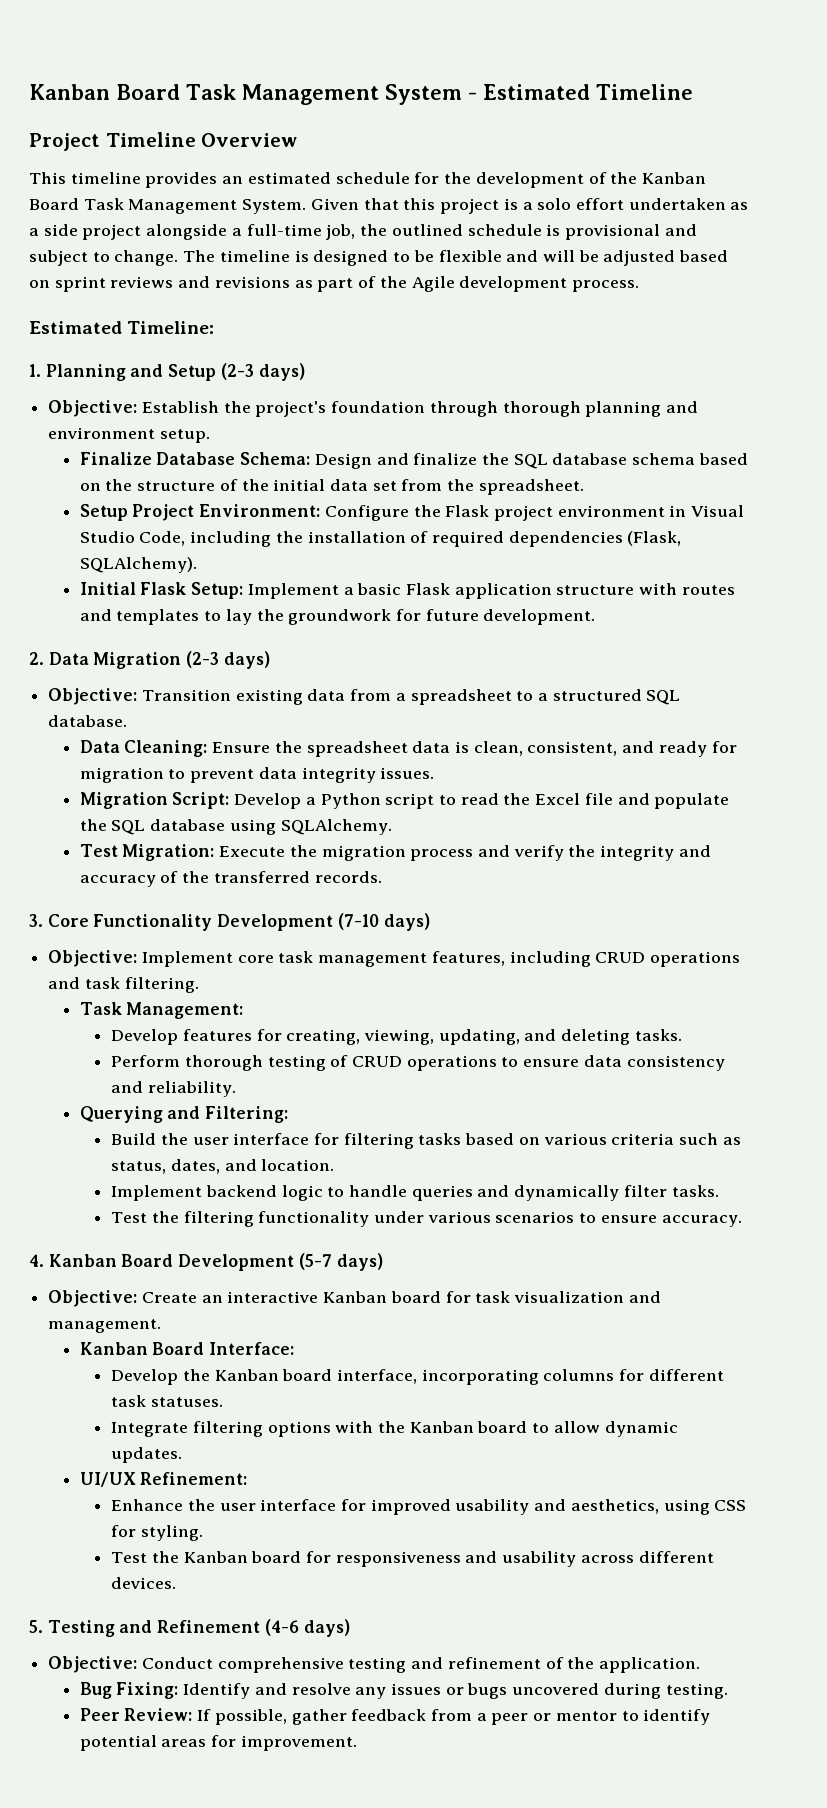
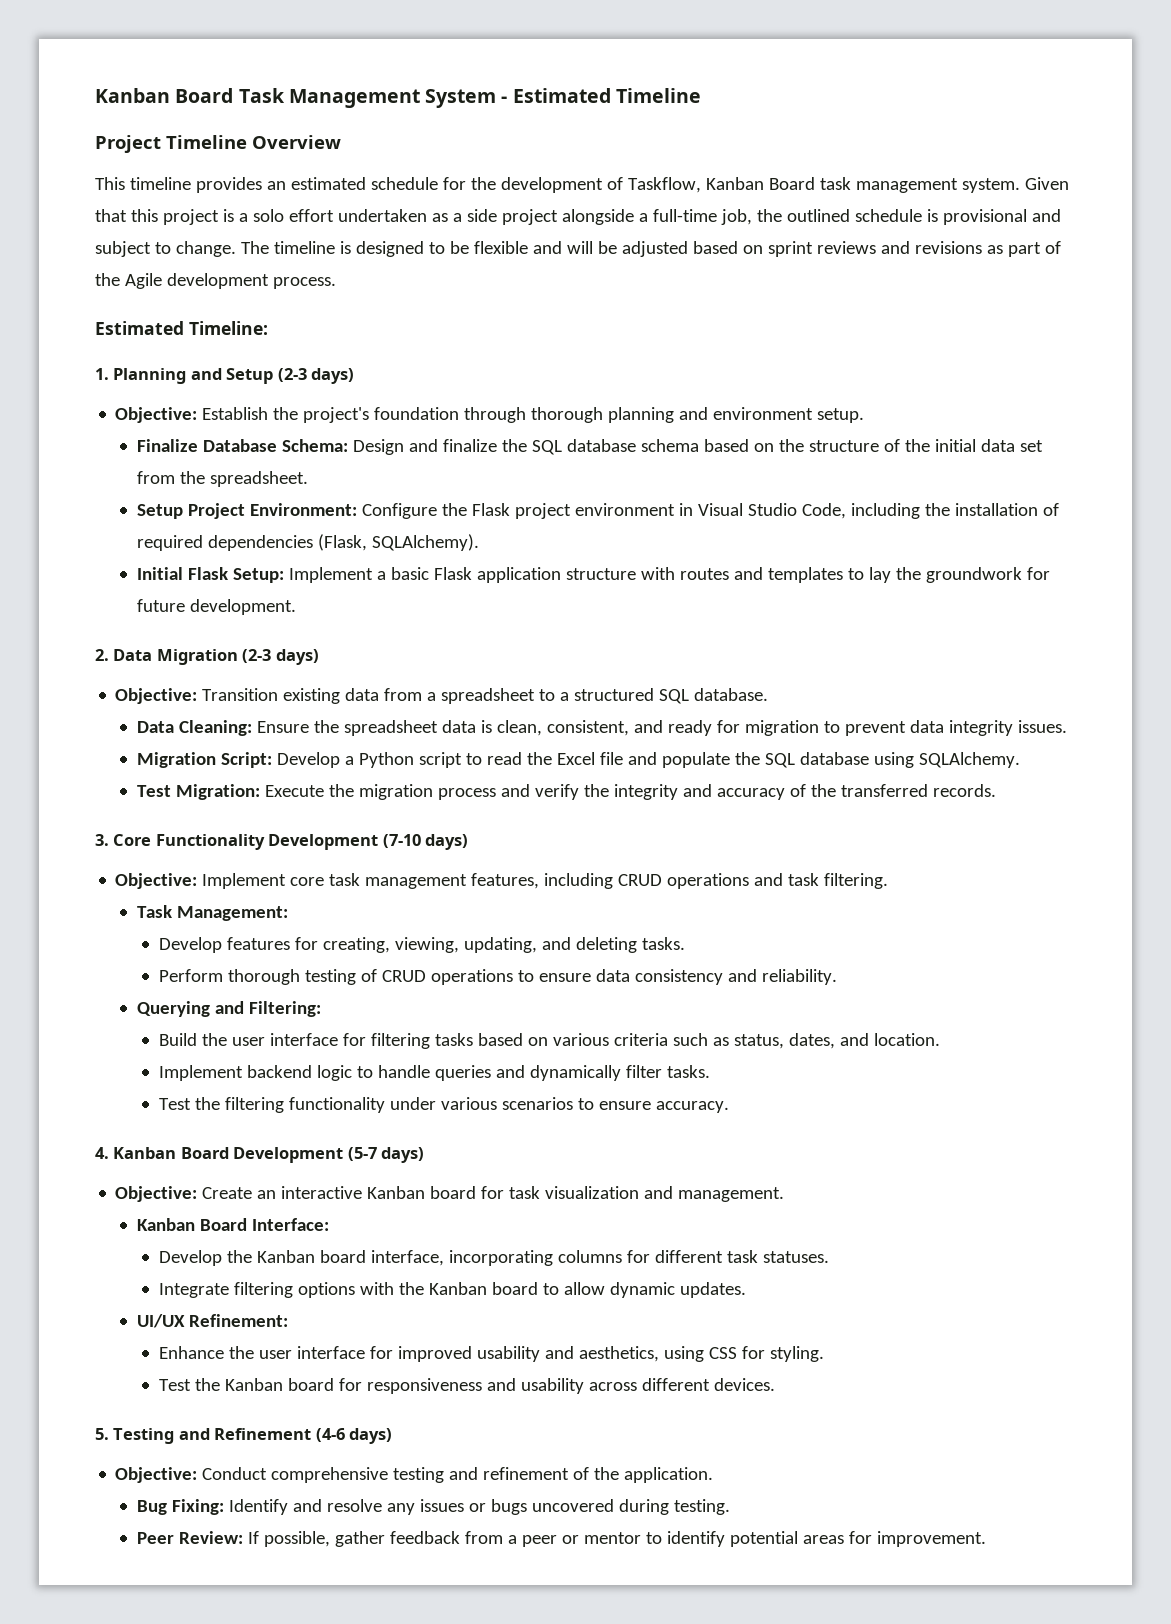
[610,172,706,184] [29,198,307,214] the Kanban Board Task Management System. -> [627,177,1020,193] Taskflow, Kanban Board task management system.

